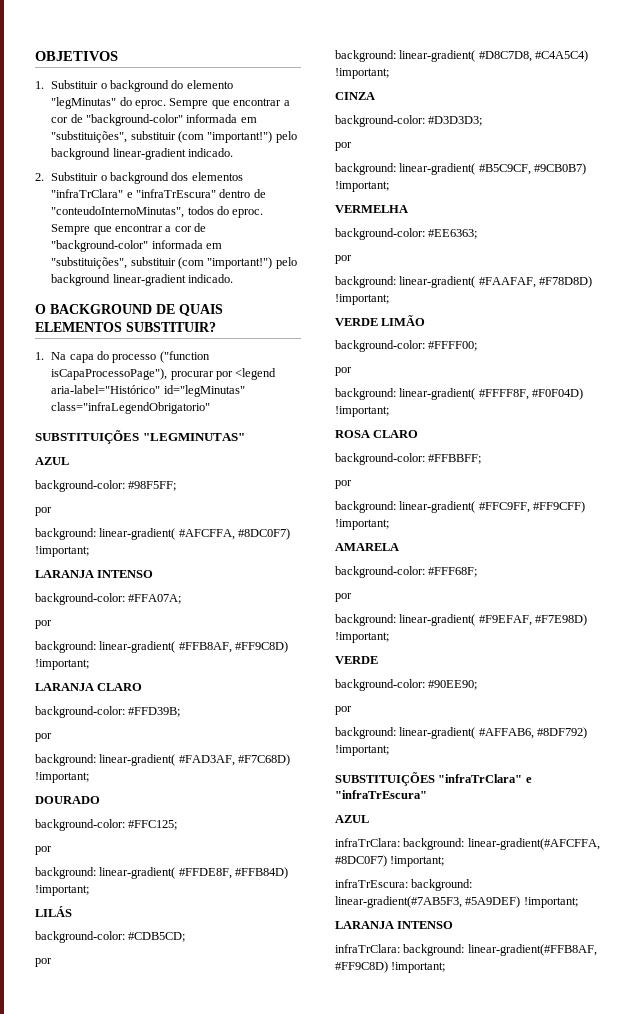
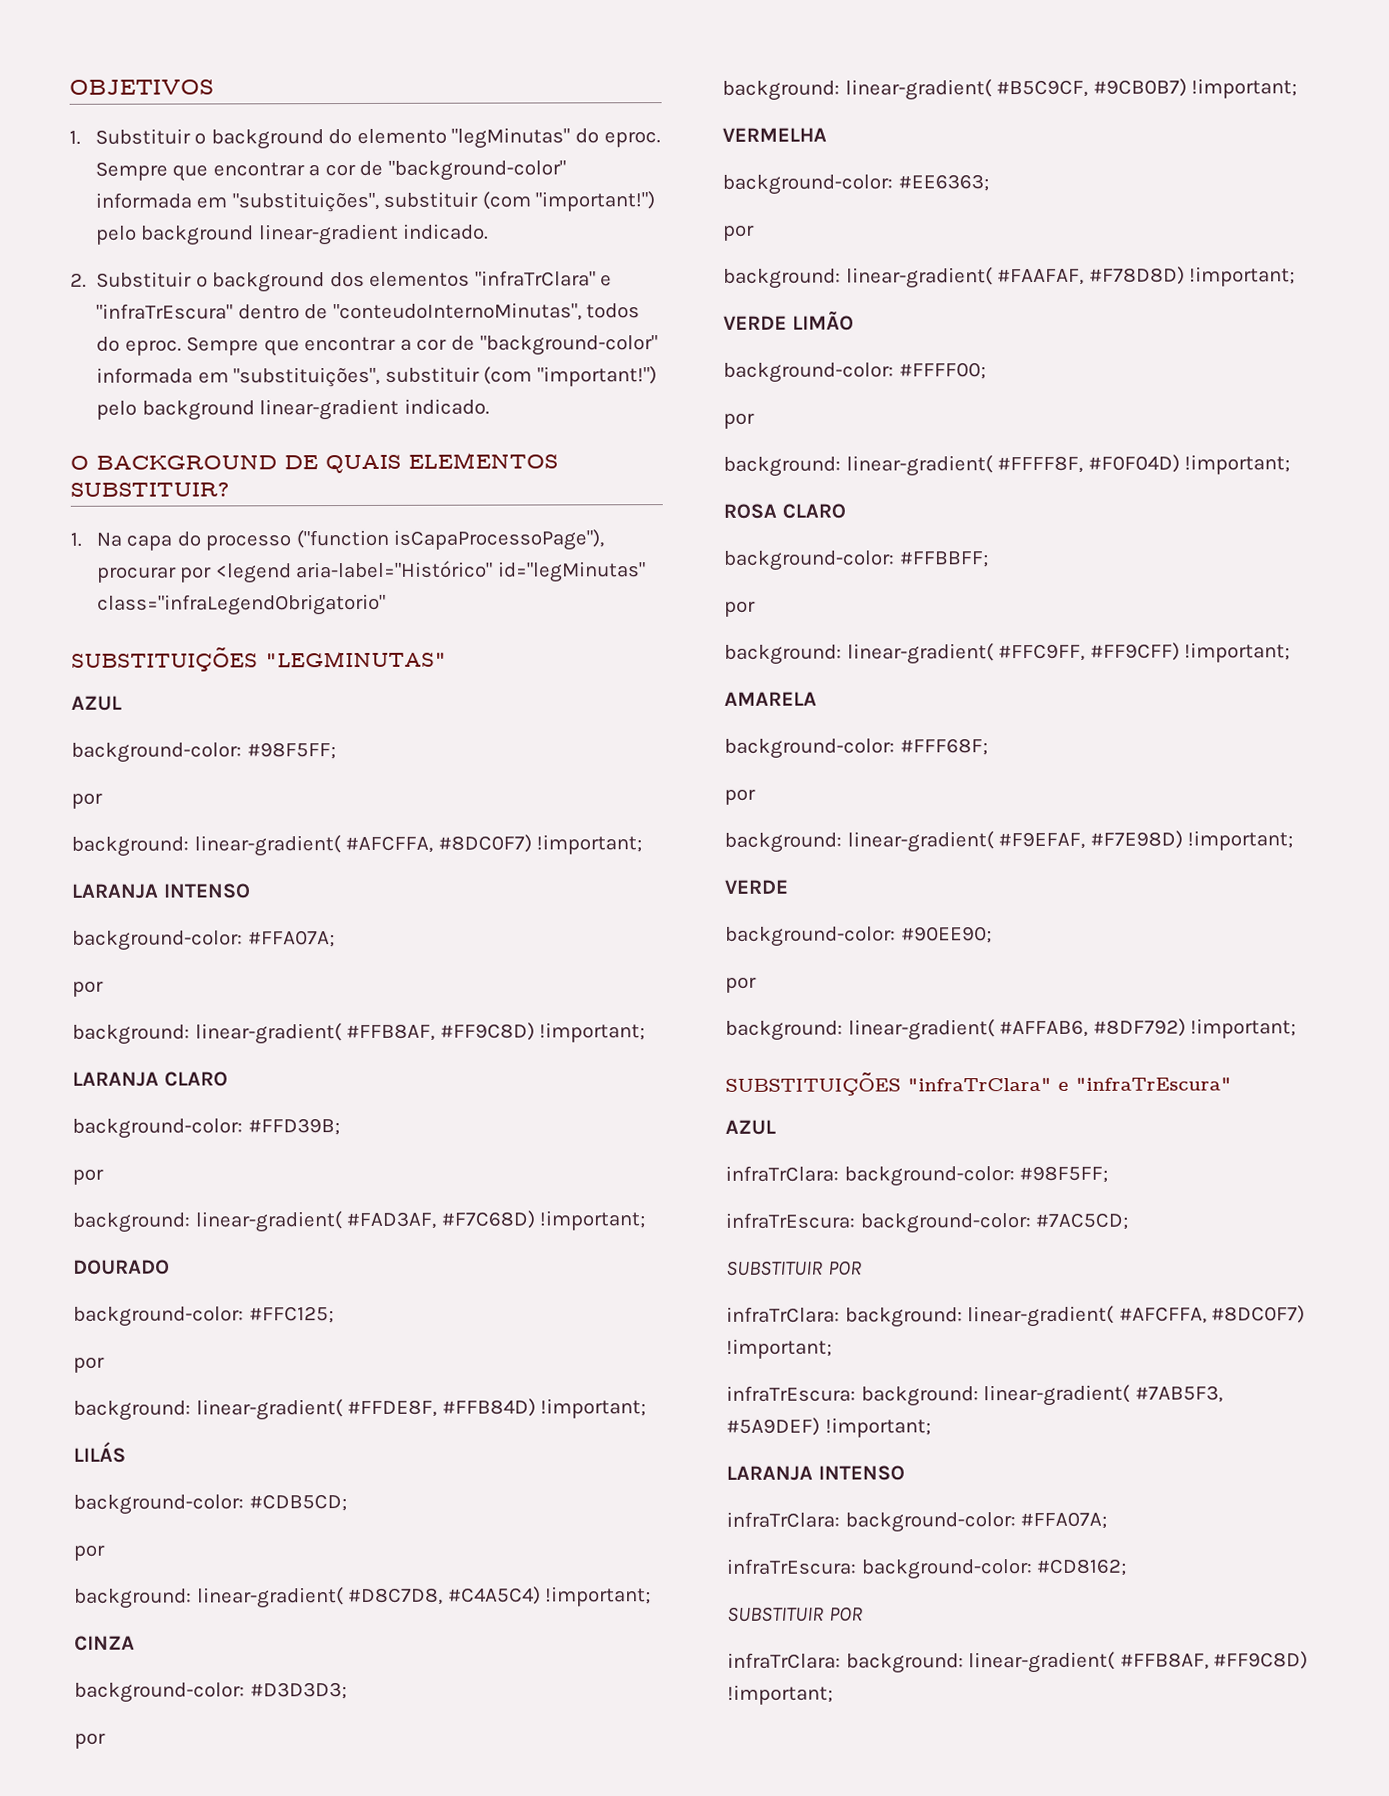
[335,838,600,850] // infraTrClara: background: linear-gradient(#AFCFFA, -> [725,1165,1109,1187] [725,1212,1129,1234] [726,1260,862,1276] [726,1305,1207,1328] // infraTrClara: background-color: #98F5FF; // infraTrEscura: background-color: #7AC5CD; // SUBSTITUIR POR // infraTrClara: background: linear-gradient( #AFCFFA,
[335,896,462,908] linear-gradient(#7AB5F3, -> [983,1384,1223,1407] linear-gradient( #7AB5F3,
[335,944,597,956] // infraTrClara: background: linear-gradient(#FFB8AF, -> [726,1511,1108,1533] [726,1558,1128,1580] [727,1606,863,1622] [727,1651,1209,1674] // infraTrClara: background-color: #FFA07A; // infraTrEscura: background-color: #CD8162; // SUBSTITUIR POR // infraTrClara: background: linear-gradient( #FFB8AF,

